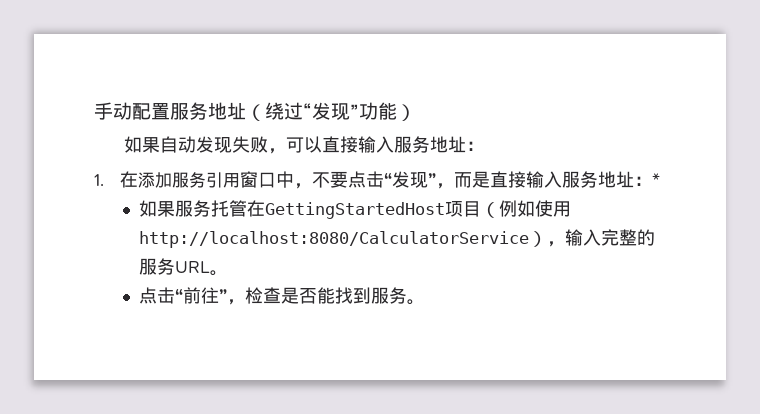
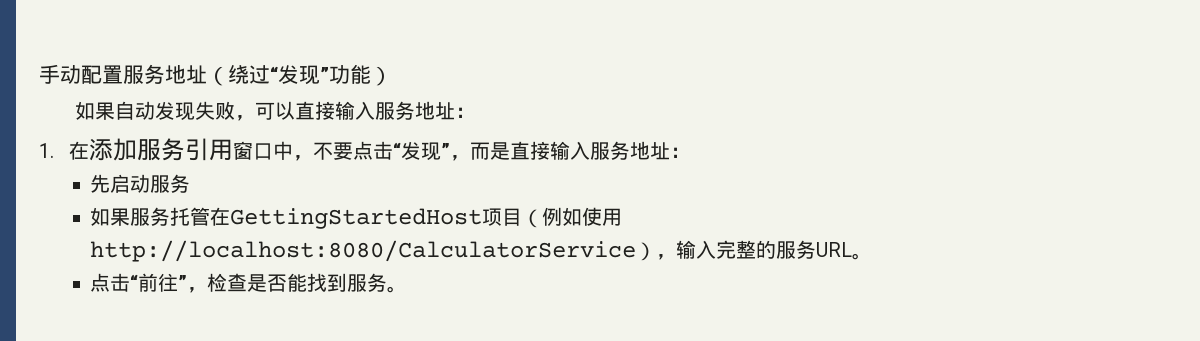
[651,173,660,186] * -> [90,174,191,193] // 先启动服务

